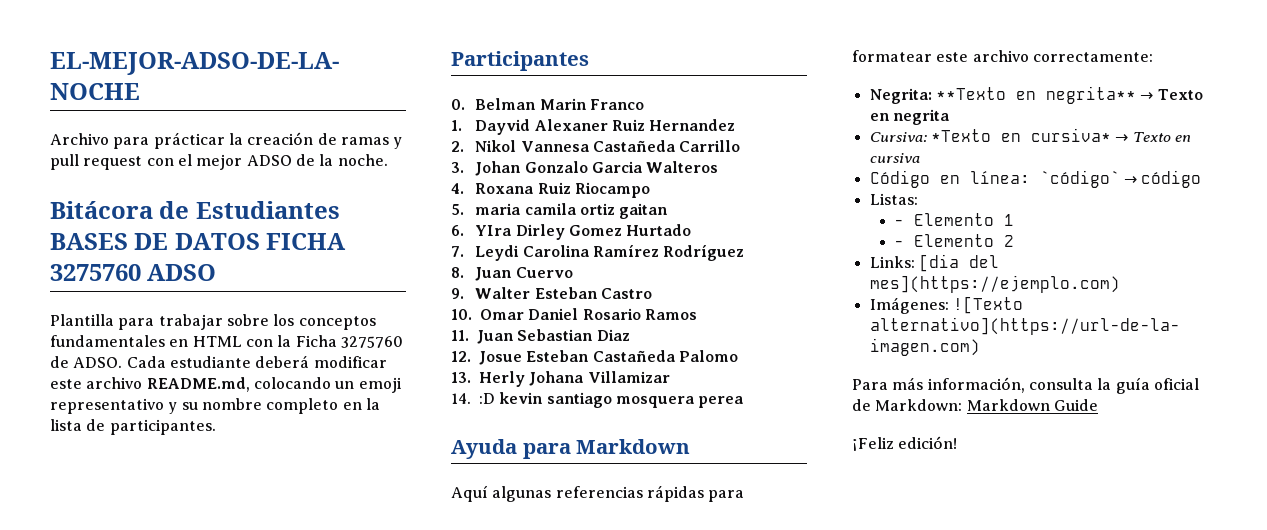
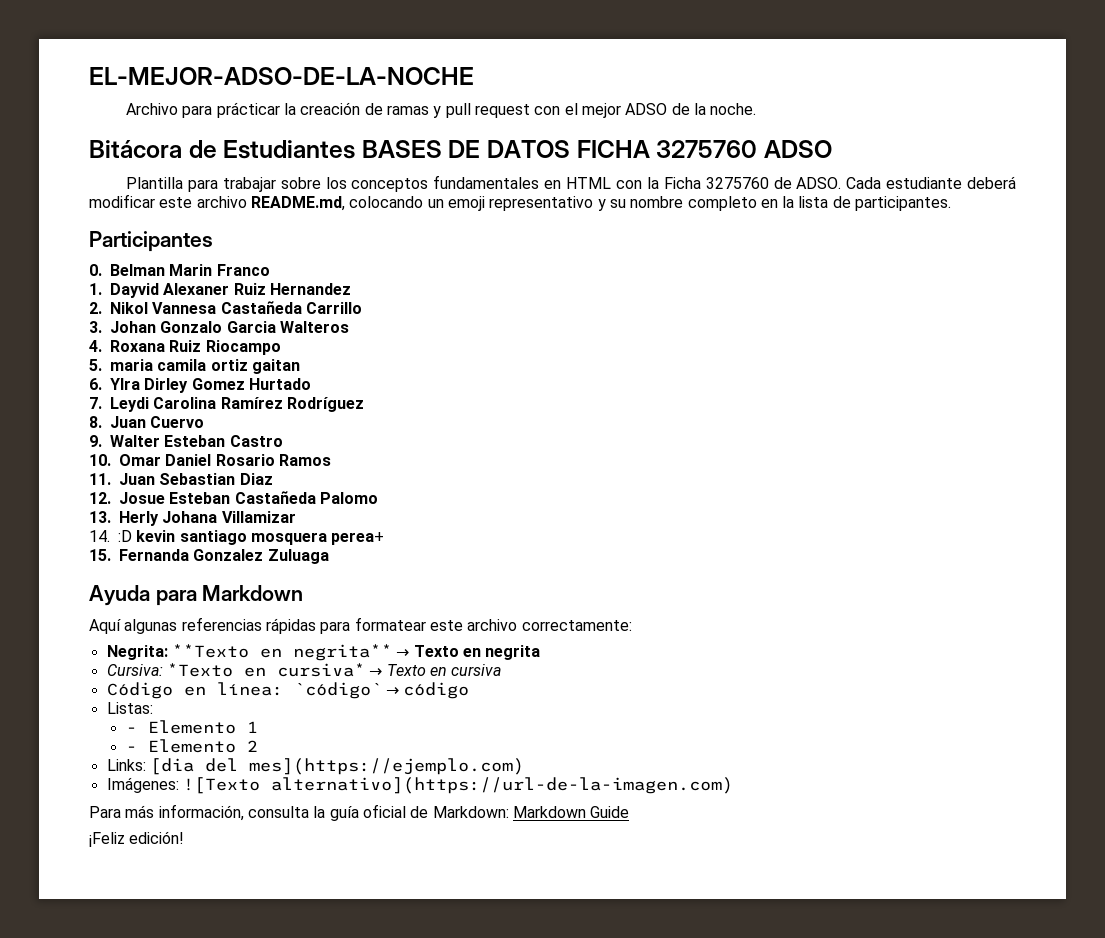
[698,396,745,408] perea -> [331,532,385,545] [89,549,329,564] perea+ // 15. Fernanda Gonzalez Zuluaga

